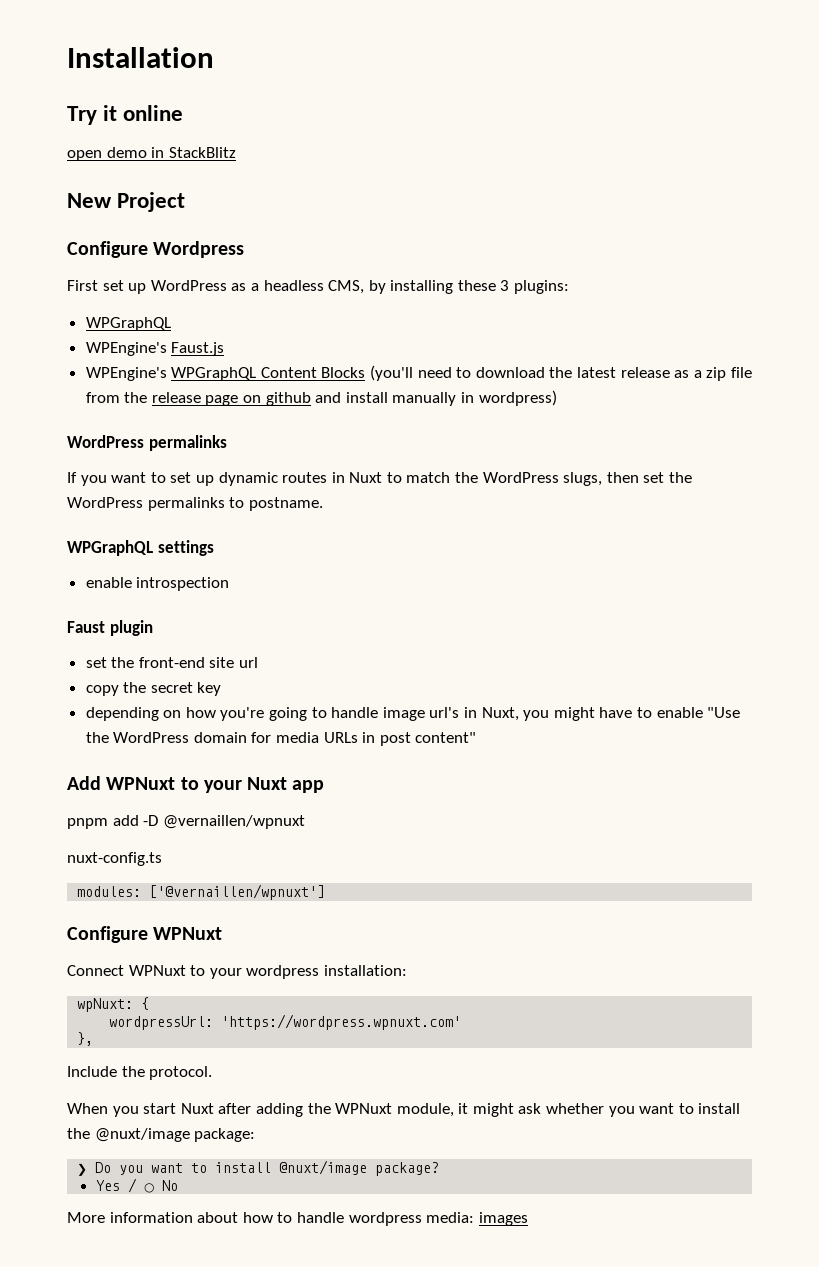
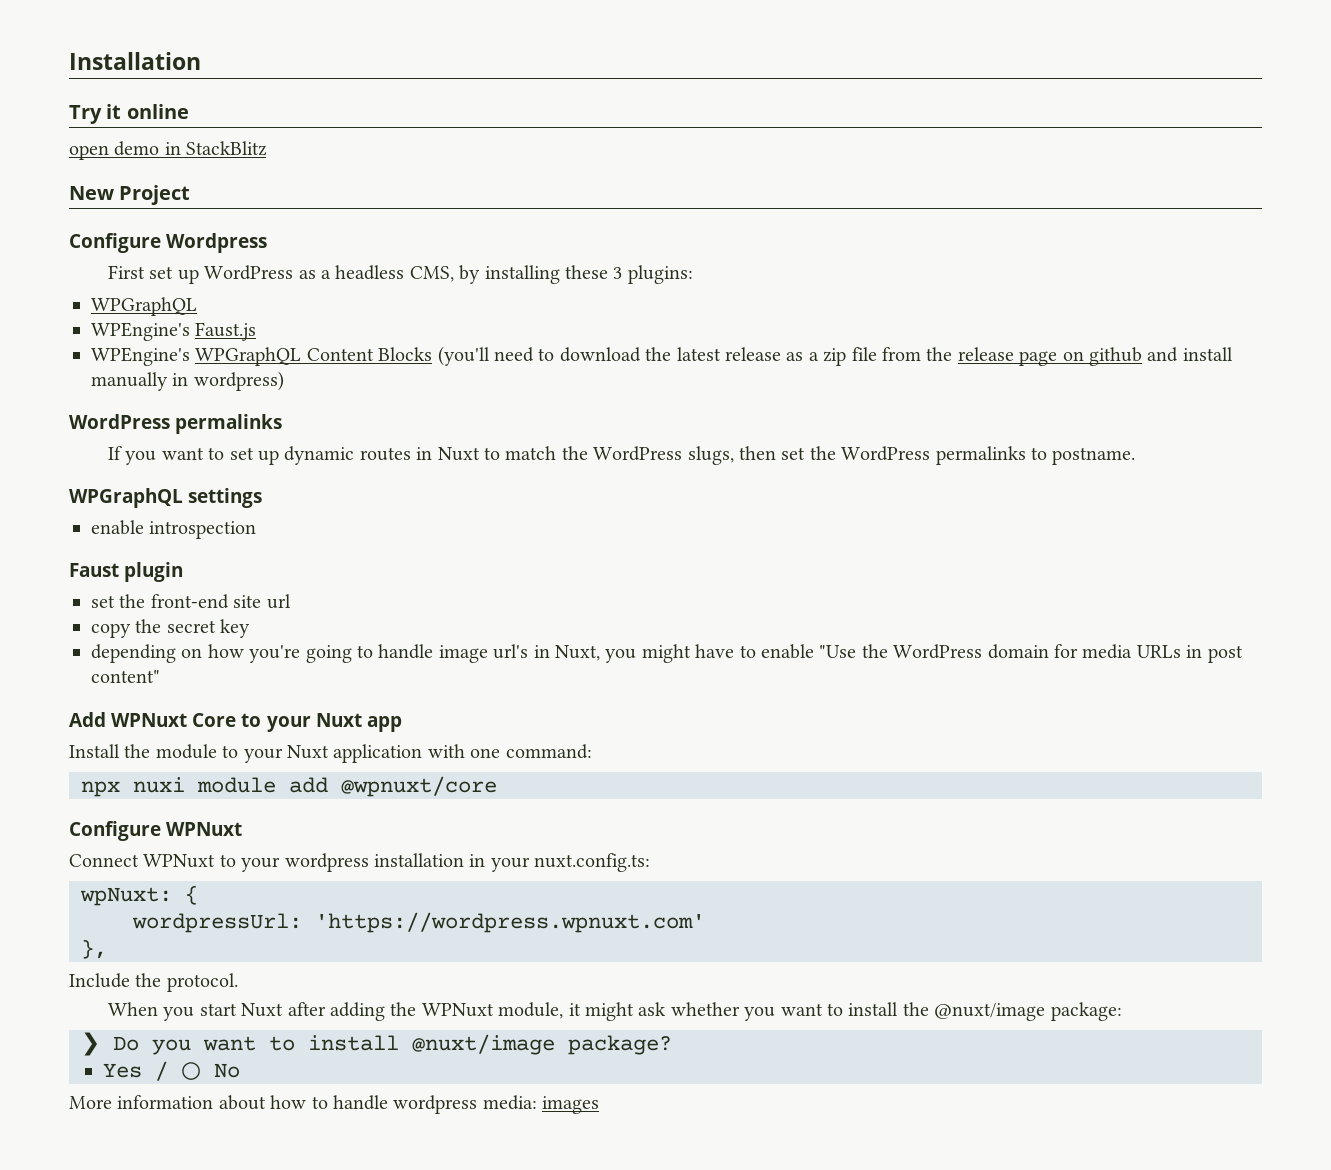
(176, 783) none -> [192,713,237,727] Core
[67,815,305,829] [67,852,162,866] [77,884,326,900] pnpm add -D @vernaillen/wpnuxt // nuxt-config.ts // modules: ['@vernaillen/wpnuxt'] -> [69,744,592,763] [81,776,497,797] Install the module to your Nuxt application with one command: // npx nuxi module add @wpnuxt/core
[323,965,407,976] installation: -> [374,853,651,872] installation in your nuxt.config.ts:

